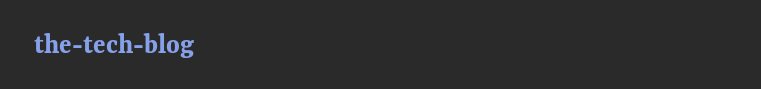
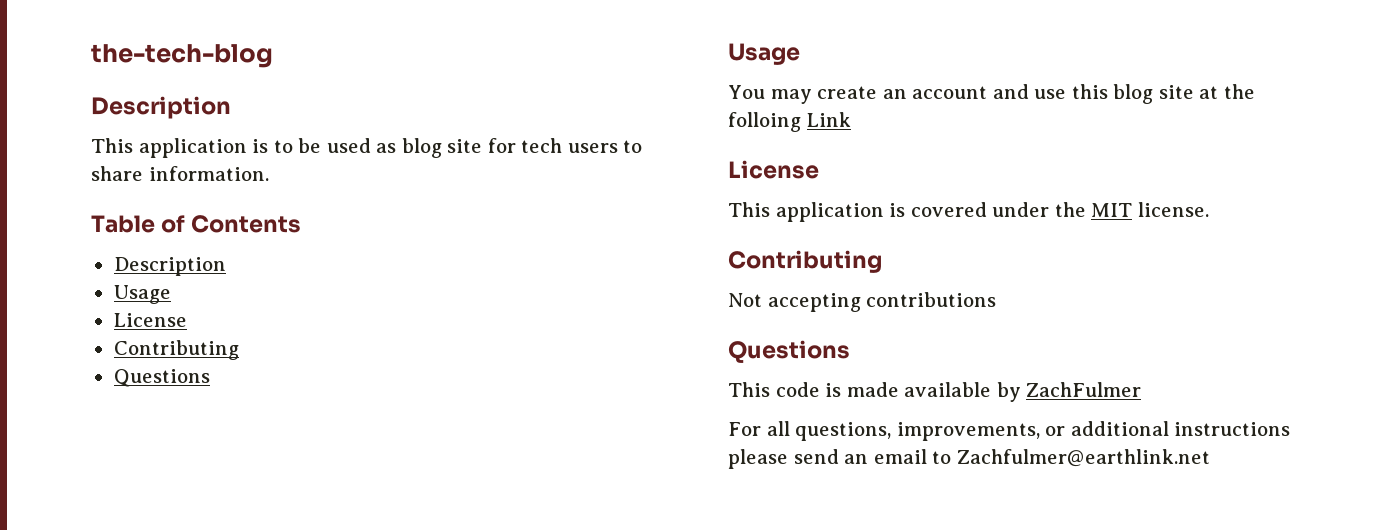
(194, 45) none -> [91,96,231,119] [91,138,643,158] [91,166,269,181] [91,215,302,233] [113,257,226,276] [113,285,171,304] [113,313,187,327] [113,340,239,360] [113,369,210,387] [728,43,800,65] [728,84,1255,104] [728,112,851,132] [728,160,819,179] [728,202,1209,222] [728,250,882,273] [728,292,997,312] [728,340,850,363] [728,382,1142,402] [728,421,1291,441] [728,449,1210,469] // Description // This application is to be used as blog site for tech users to share information. // Table of Contents // Description // Usage // License // Contributing // Questions // Usage // You may create an account and use this blog site at the folloing Link // License // This application is covered under the MIT license. // Contributing // Not accepting contributions // Questions // This code is made available by ZachFulmer // For all questions, improvements, or additional instructions please send an email to Zachfulmer@earthlink.net

